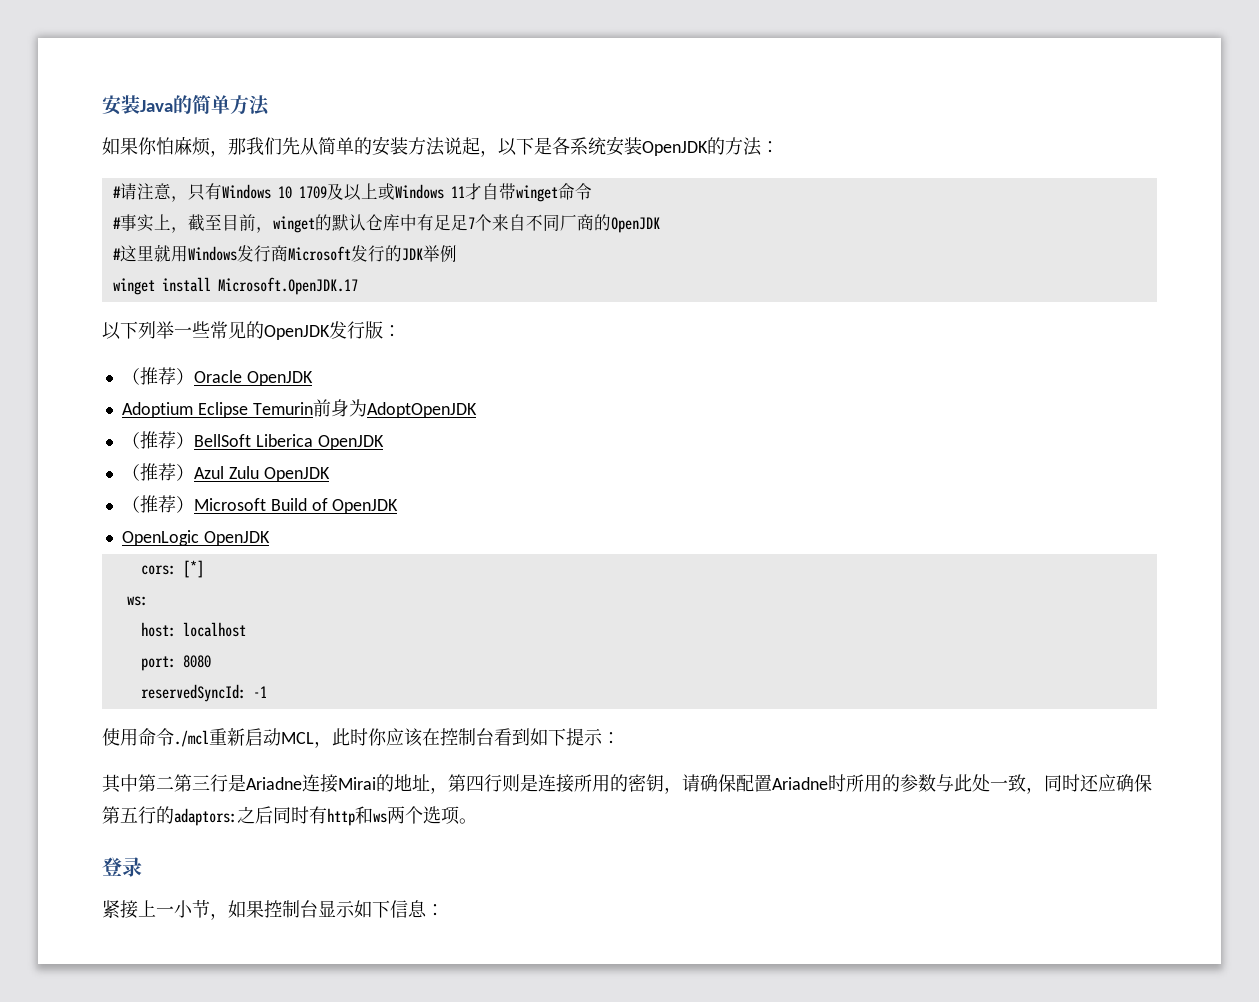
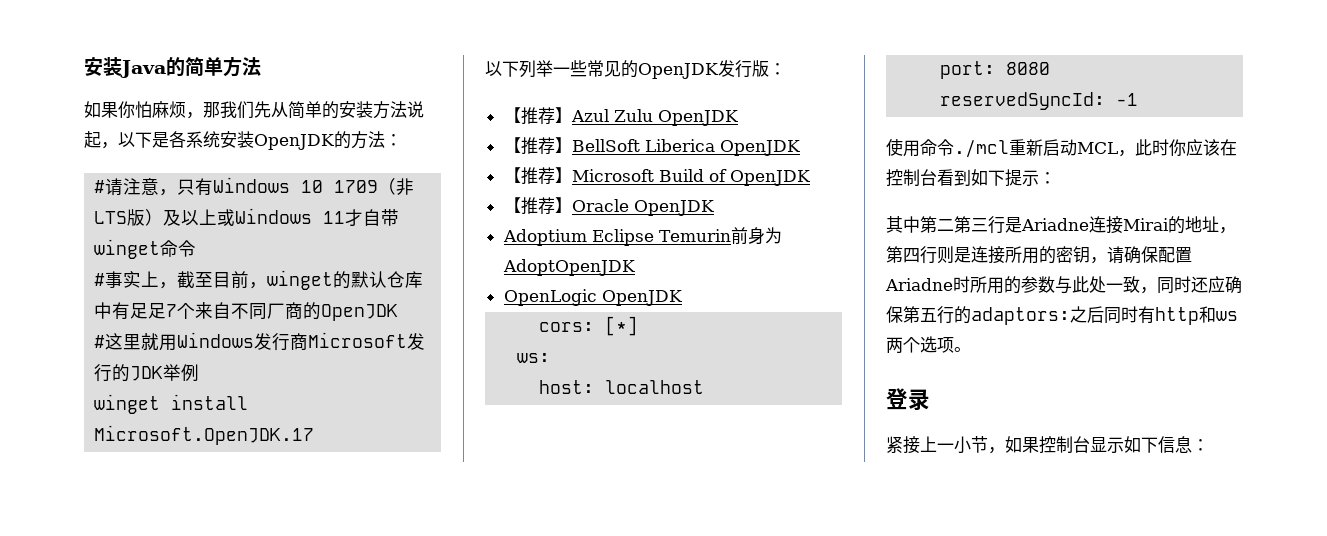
(327, 192) none -> [378,178,415,195] [94,209,164,226] （非LTS版）
[121,367,194,385] （推荐） -> [503,107,738,126] [503,137,800,156] [503,167,810,186] [503,197,572,215] 【推荐】Azul Zulu OpenJDK // 【推荐】BellSoft Liberica OpenJDK // 【推荐】Microsoft Build of OpenJDK // 【推荐】
[121,431,384,450] [121,463,330,482] [121,495,399,514] // （推荐）BellSoft Liberica OpenJDK // （推荐）Azul Zulu OpenJDK // （推荐）Microsoft Build of OpenJDK -> (635, 267) none

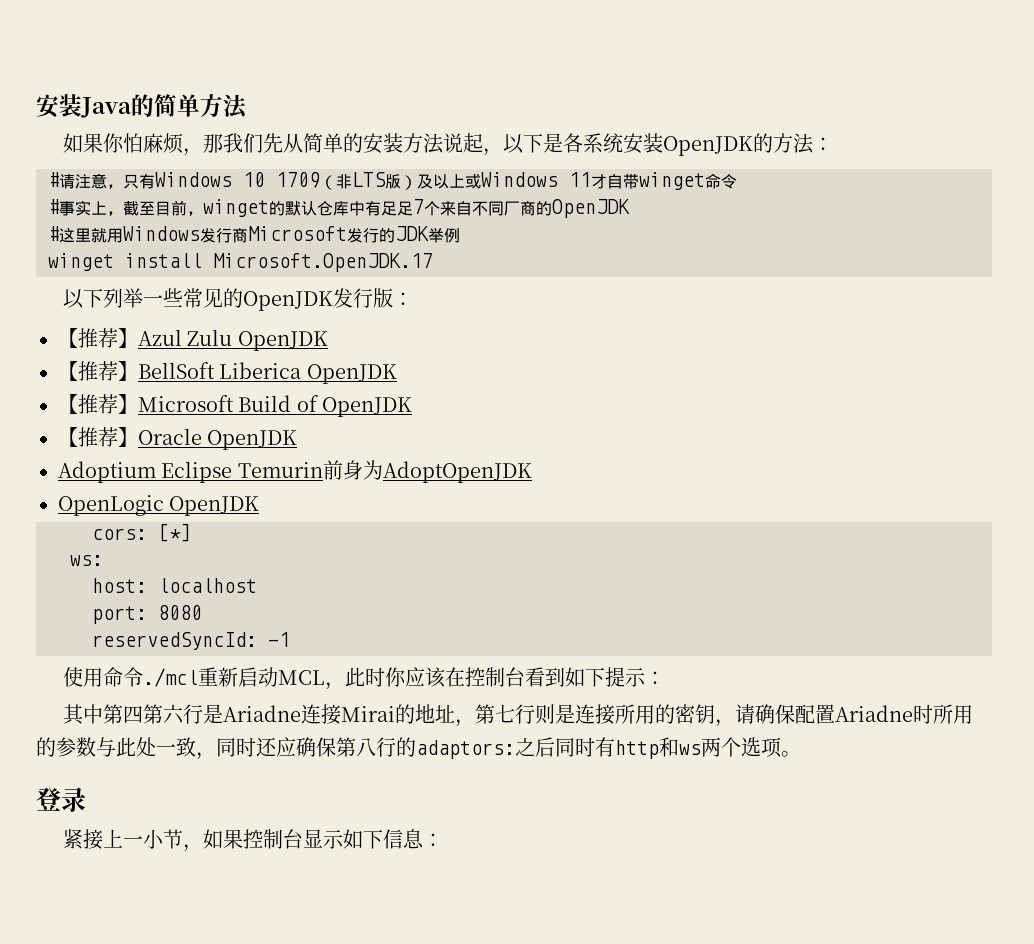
[937,216,988,233] 二第三 -> [122,704,184,724] 四第六
[903,248,920,263] 四 -> [494,704,515,723] 七
[920,308,937,322] 五 -> [356,738,376,757] 八

